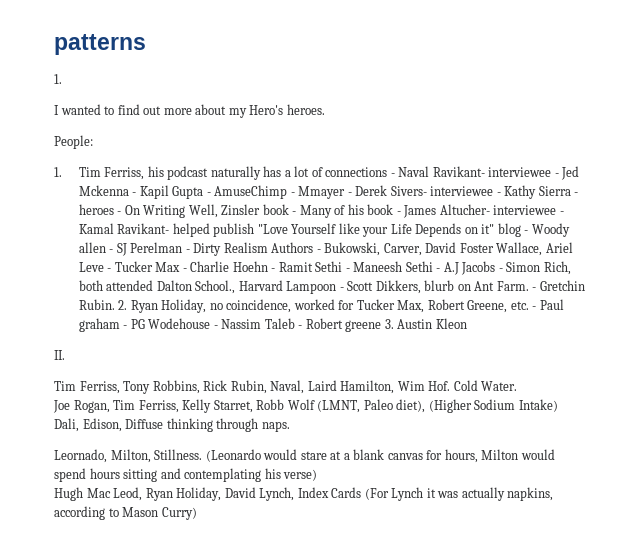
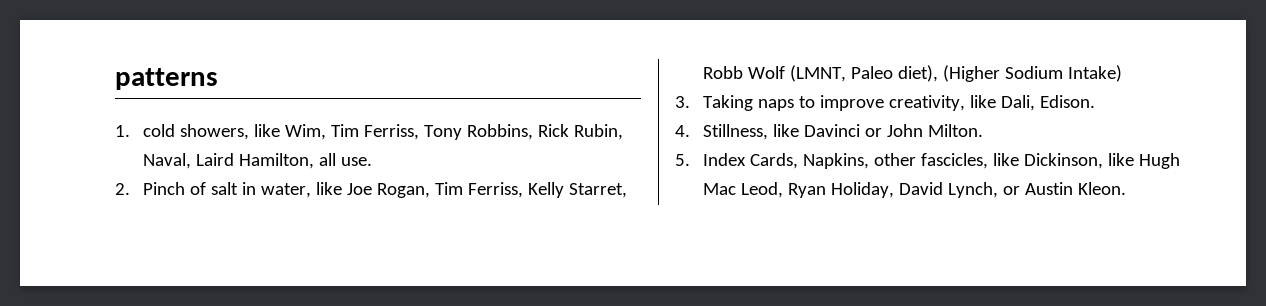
[54,104,325,118] [54,135,93,149] [54,166,580,180] [78,185,579,199] [78,204,564,218] [78,223,570,237] [78,242,573,256] [78,261,571,275] [78,280,585,294] [78,299,564,313] [78,318,467,332] [54,350,65,360] // I wanted to find out more about my Hero's heroes. // People: // 1. Tim Ferriss, his podcast naturally has a lot of connections - Naval Ravikant- interviewee - Jed Mckenna - Kapil Gupta - AmuseChimp - Mmayer - Derek Sivers- interviewee - Kathy Sierra - heroes - On Writing Well, Zinsler book - Many of his book - James Altucher- interviewee - Kamal Ravikant- helped publish "Love Yourself like your Life Depends on it" blog - Woody allen - SJ Perelman - Dirty Realism Authors - Bukowski, Carver, David Foster Wallace, Ariel Leve - Tucker Max - Charlie Hoehn - Ramit Sethi - Maneesh Sethi - A.J Jacobs - Simon Rich, both attended Dalton School., Harvard Lampoon - Scott Dikkers, blurb on Ant Farm. - Gretchin Rubin. 2. Ryan Holiday, no coincidence, worked for Tucker Max, Robert Greene, etc. - Paul graham - PG Wodehouse - Nassim Taleb - Robert greene 3. Austin Kleon // II. // -> [143,124,327,140] cold showers, like Wim,
[397,380,518,391] Wim Hof. Cold Water. // -> [319,153,373,166] [115,182,343,198] all use. // 2. Pinch of salt in water, like
[54,418,290,432] [54,449,555,463] [54,468,318,482] Dali, Edison, Diffuse thinking through naps. // Leornado, Milton, Stillness. (Leonardo would stare at a blank canvas for hours, Milton would spend hours sitting and contemplating his verse) // -> [675,95,1096,111] [675,124,984,140] [675,153,1135,169] 3. Taking naps to improve creativity, like Dali, Edison. // 4. Stillness, like Davinci or John Milton. // 5. Index Cards, Napkins, other fascicles, like Dickinson, like
[297,487,554,501] [54,506,197,520] Index Cards (For Lynch it was actually napkins, according to Mason Curry) -> [1003,182,1127,195] or Austin Kleon.

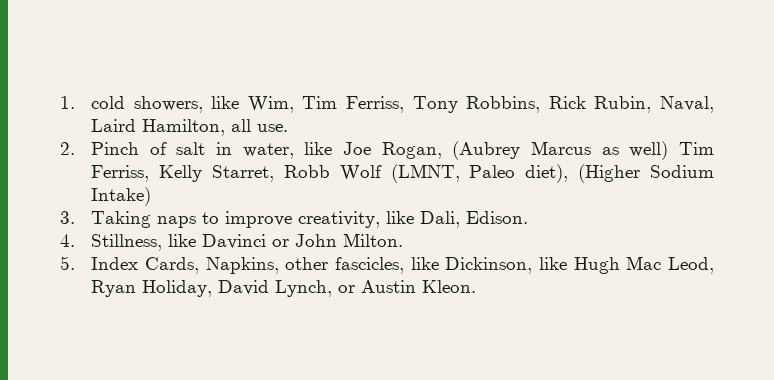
[115,68,218,90] patterns // -> (60, 102) none
(431, 190) none -> [452,141,669,160] (Aubrey Marcus as well)

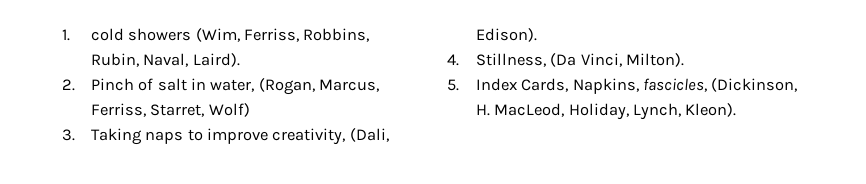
[133,96,714,113] [91,119,289,136] showers, like Wim, Tim Ferriss, Tony Robbins, Rick Rubin, Naval, Laird Hamilton, all use. -> [128,28,370,42] [90,53,240,67] showers (Wim, Ferriss, Robbins, Rubin, Naval, Laird).
[304,141,715,160] [91,164,714,183] [91,187,152,206] like Joe Rogan, (Aubrey Marcus as well) Tim Ferriss, Kelly Starret, Robb Wolf (LMNT, Paleo diet), (Higher Sodium Intake) -> [258,78,380,95] [90,103,250,117] (Rogan, Marcus, Ferriss, Starret, Wolf)
[386,211,529,228] like Dali, Edison. -> [349,128,389,142] [475,28,537,42] (Dali, Edison).
[168,233,404,249] like Davinci or John Milton. -> [550,53,685,67] (Da Vinci, Milton).
[285,256,714,274] [91,280,477,297] other fascicles, like Dickinson, like Hugh Mac Leod, Ryan Holiday, David Lynch, or Austin Kleon. -> [643,78,798,92] [475,103,737,120] fascicles, (Dickinson, H. MacLeod, Holiday, Lynch, Kleon).

